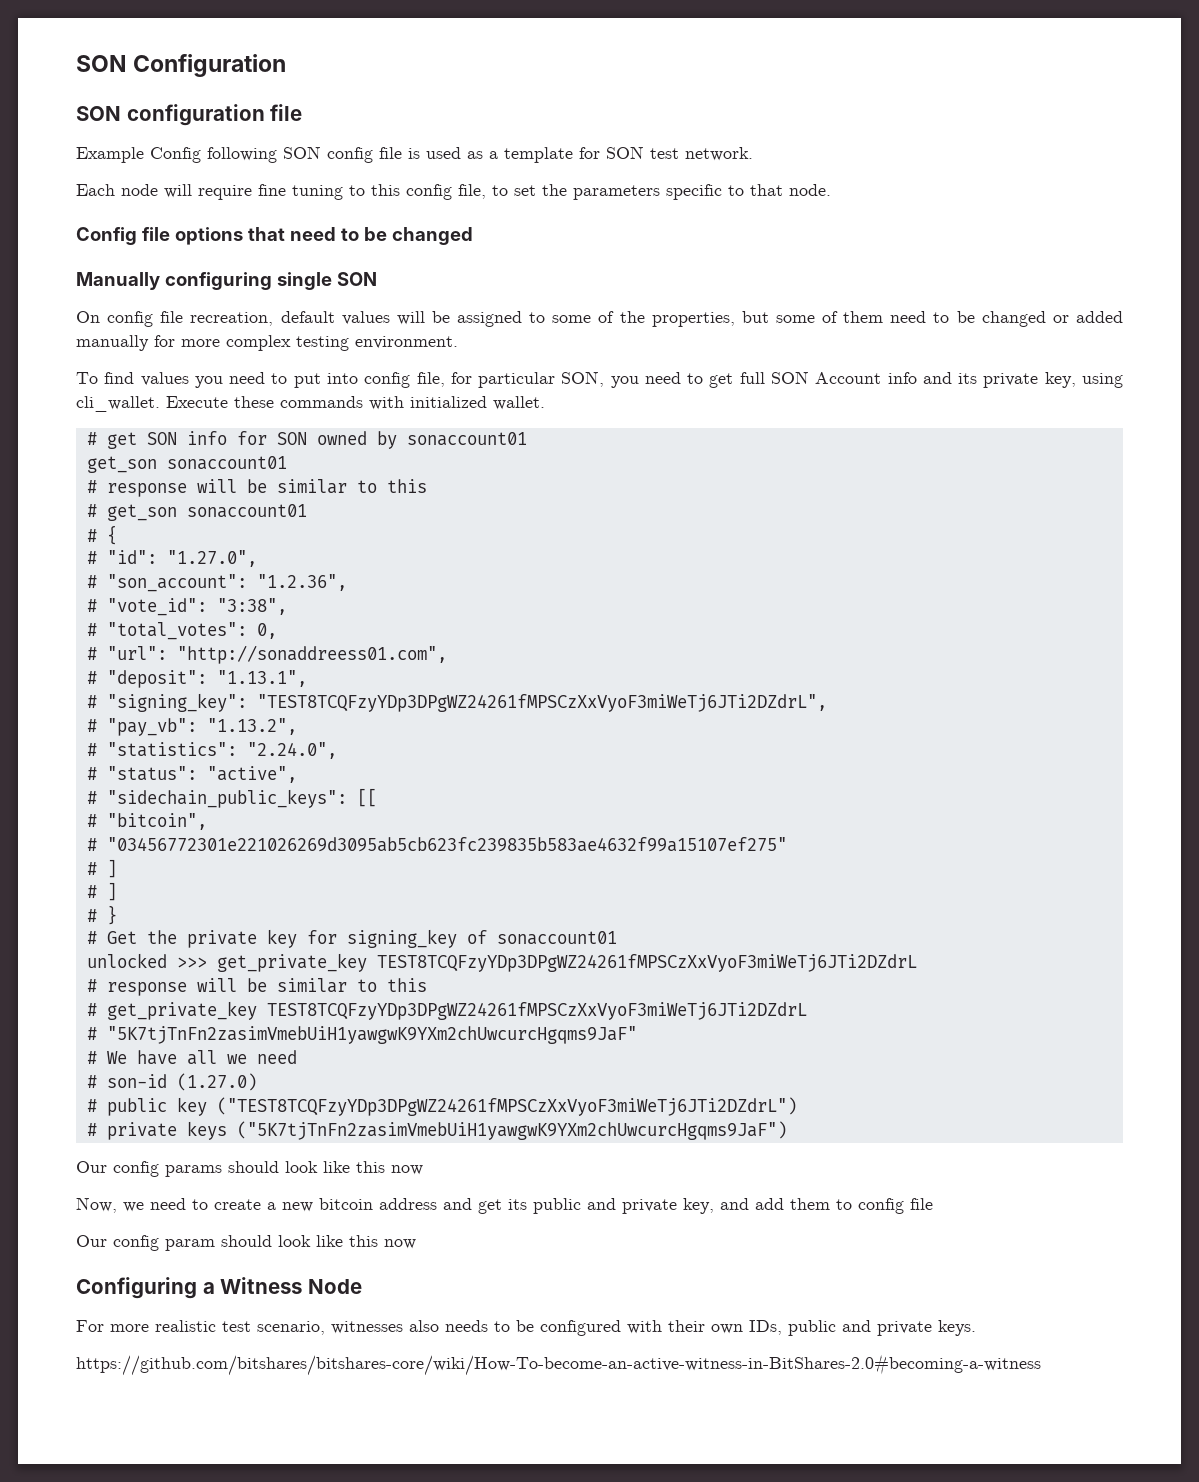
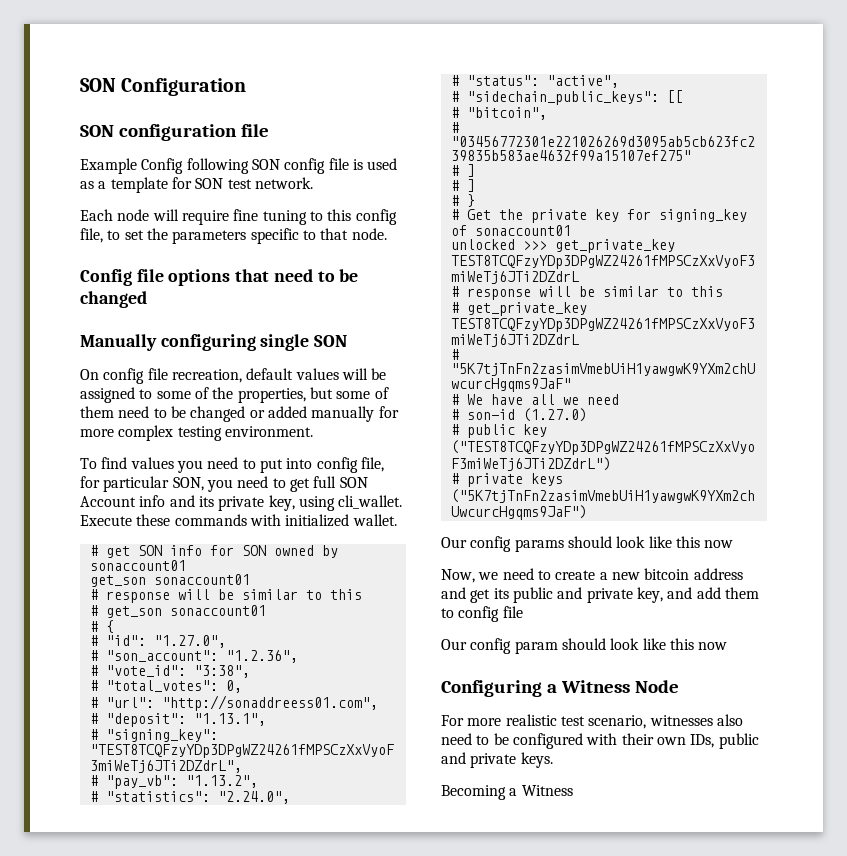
[445,1320,488,1332] needs -> [441,733,472,745] need
[76,1354,1041,1376] https://github.com/bitshares/bitshares-core/wiki/How-To-become-an-active-witness-in-BitShares-2.0#becoming-a-witness -> [441,785,573,800] Becoming a Witness

